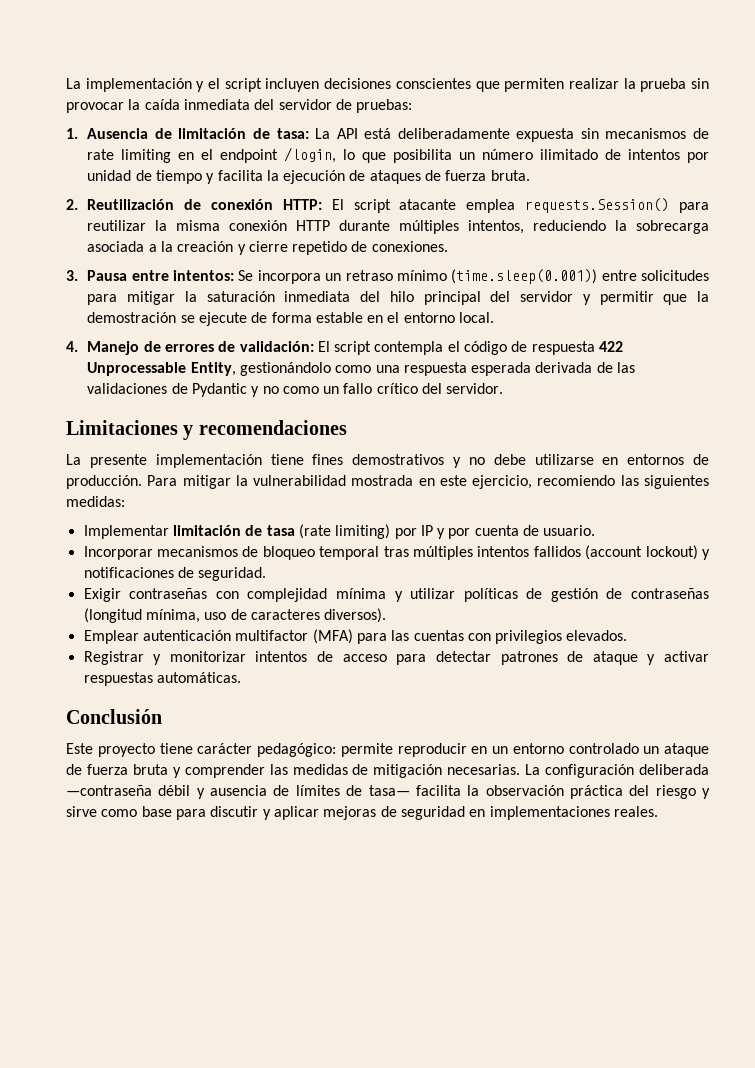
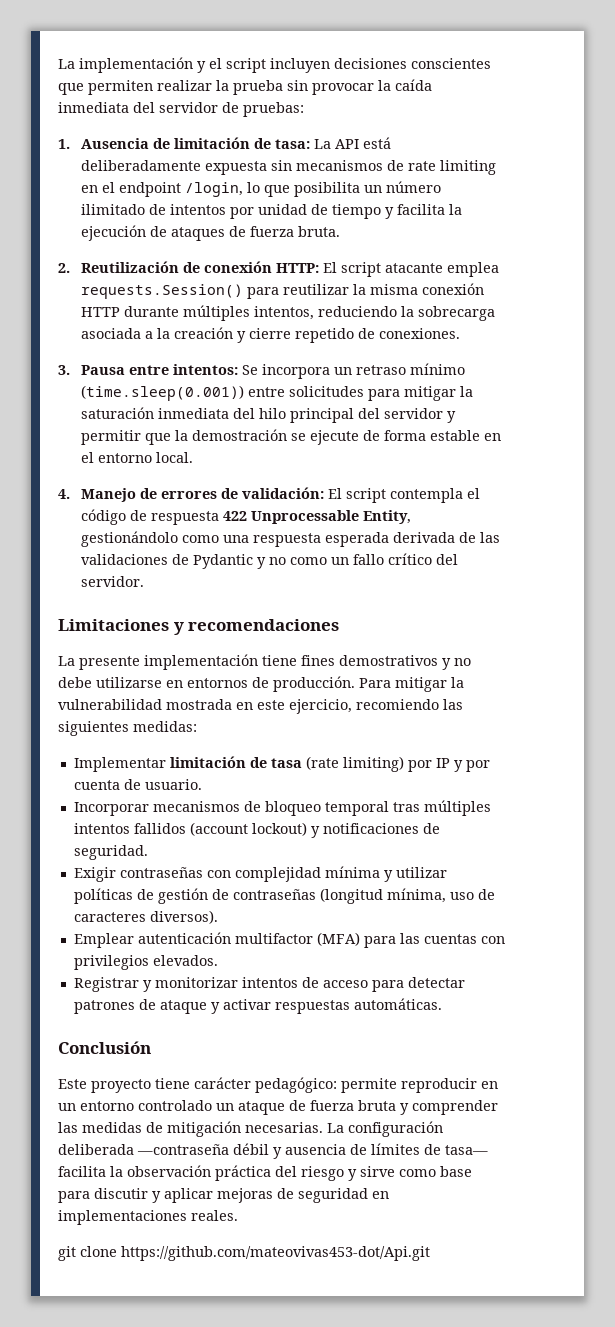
(658, 811) none -> [58,1246,430,1261] // git clone https://github.com/mateovivas453-dot/Api.git

